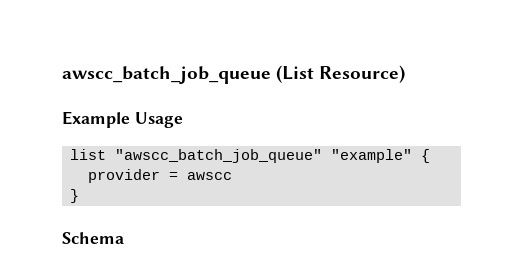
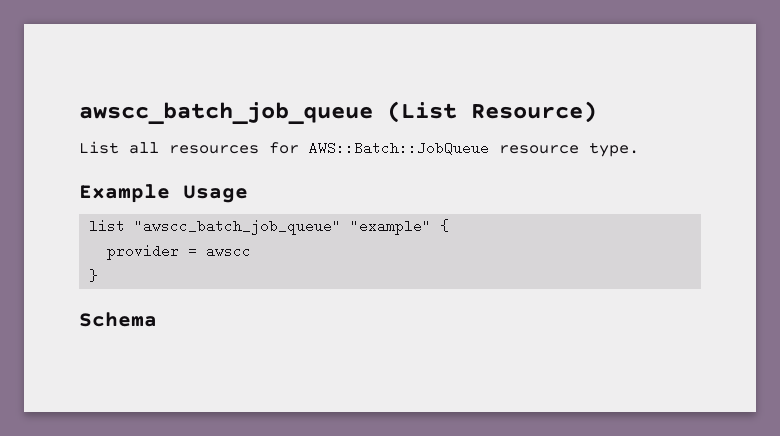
(406, 74) none -> [79,141,639,157] // List all resources for AWS::Batch::JobQueue resource type.

